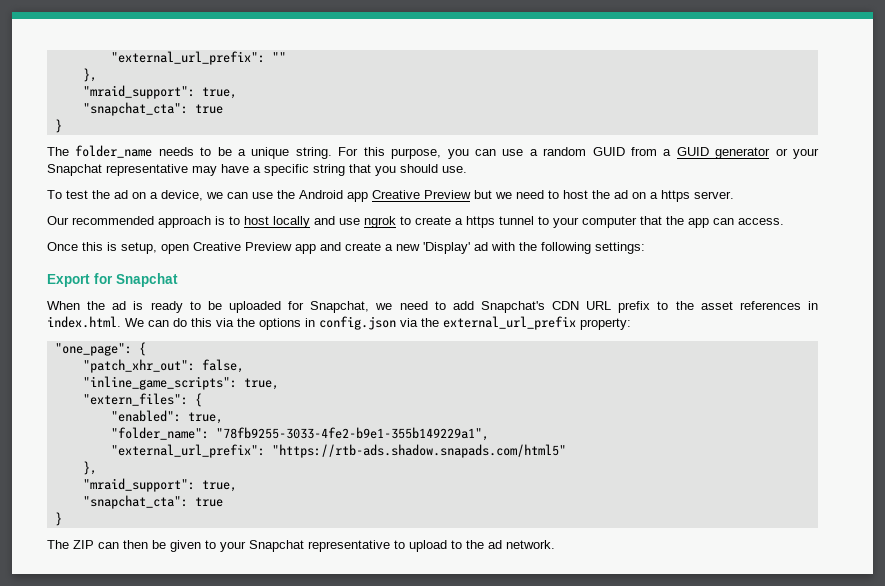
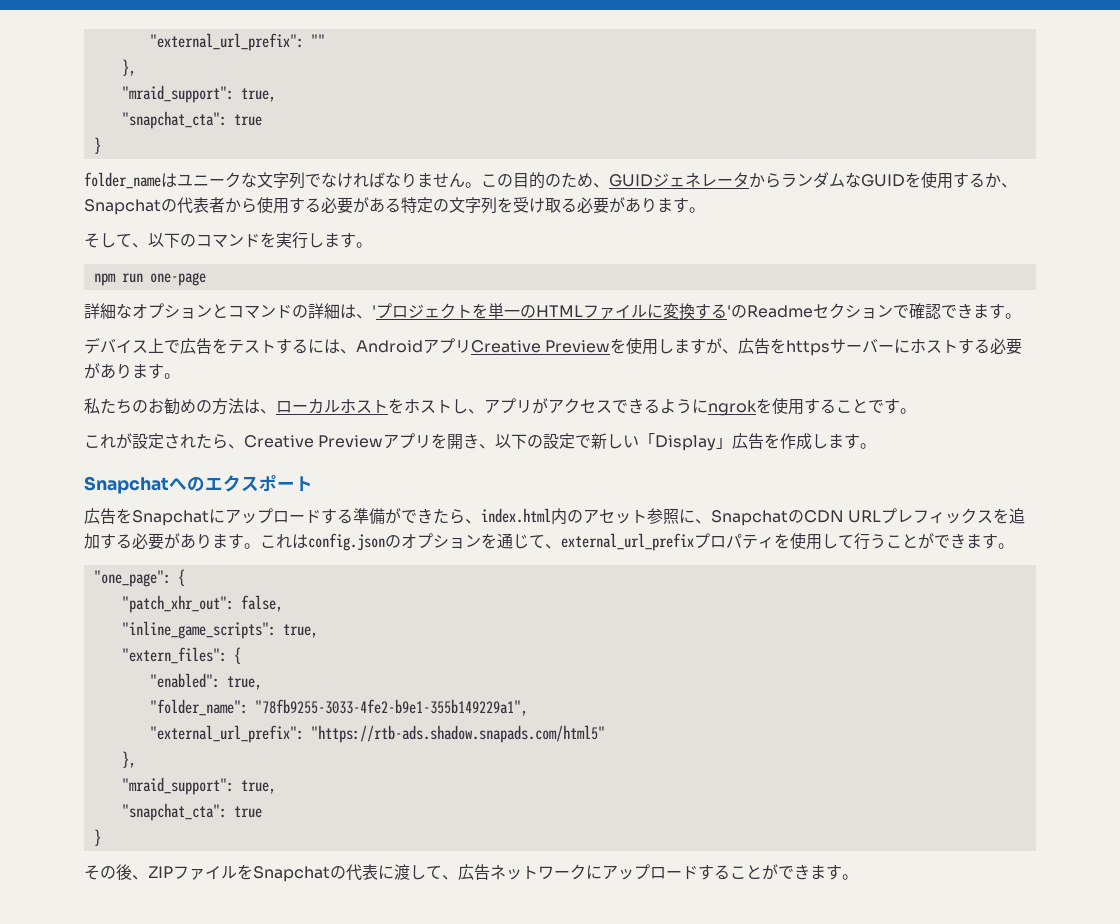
[47,145,819,159] [47,164,467,176] [47,190,734,202] [47,216,784,228] [47,242,645,254] [47,273,178,287] [47,301,818,313] [47,316,631,330] The folder_name needs to be a unique string. For this purpose, you can use a random GUID from a GUID generator or your Snapchat representative may have a specific string that you should use. // To test the ad on a device, we can use the Android app Creative Preview but we need to host the ad on a https server. // Our recommended approach is to host locally and use ngrok to create a https tunnel to your computer that the app can access. // Once this is setup, open Creative Preview app and create a new 'Display' ad with the following settings: // Export for Snapchat // When the ad is ready to be uploaded for Snapchat, we need to add Snapchat's CDN URL prefix to the asset references in index.html. We can do this via the options in config.json via the external_url_prefix property: -> [84,172,1017,189] [84,197,705,215] [84,232,372,249] [93,272,206,286] [84,303,1021,320] [84,337,1023,356] [84,363,180,379] [84,398,916,416] [84,433,877,451] [84,474,313,494] [84,508,1026,526] [84,533,1014,551] folder_nameはユニークな文字列でなければなりません。この目的のため、GUIDジェネレータからランダムなGUIDを使用するか、Snapchatの代表者から使用する必要がある特定の文字列を受け取る必要があります。 // そして、以下のコマンドを実行します。 // npm run one-page // 詳細なオプションとコマンドの詳細は、'プロジェクトを単一のHTMLファイルに変換する'のReadmeセクションで確認できます。 // デバイス上で広告をテストするには、AndroidアプリCreative Previewを使用しますが、広告をhttpsサーバーにホストする必要があります。 // 私たちのお勧めの方法は、ローカルホストをホストし、アプリがアクセスできるようにngrokを使用することです。 // これが設定されたら、Creative Previewアプリを開き、以下の設定で新しい「Display」広告を作成します。 // Snapchatへのエクスポート // 広告をSnapchatにアップロードする準備ができたら、index.html内のアセット参照に、SnapchatのCDN URLプレフィックスを追加する必要があります。これはconfig.jsonのオプションを通じて、external_url_prefixプロパティを使用して行うことができます。
[47,540,555,552] The ZIP can then be given to your Snapchat representative to upload to the ad network. -> [84,864,858,882] その後、ZIPファイルをSnapchatの代表に渡して、広告ネットワークにアップロードすることができます。

